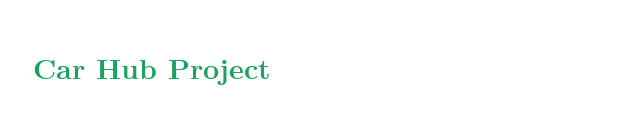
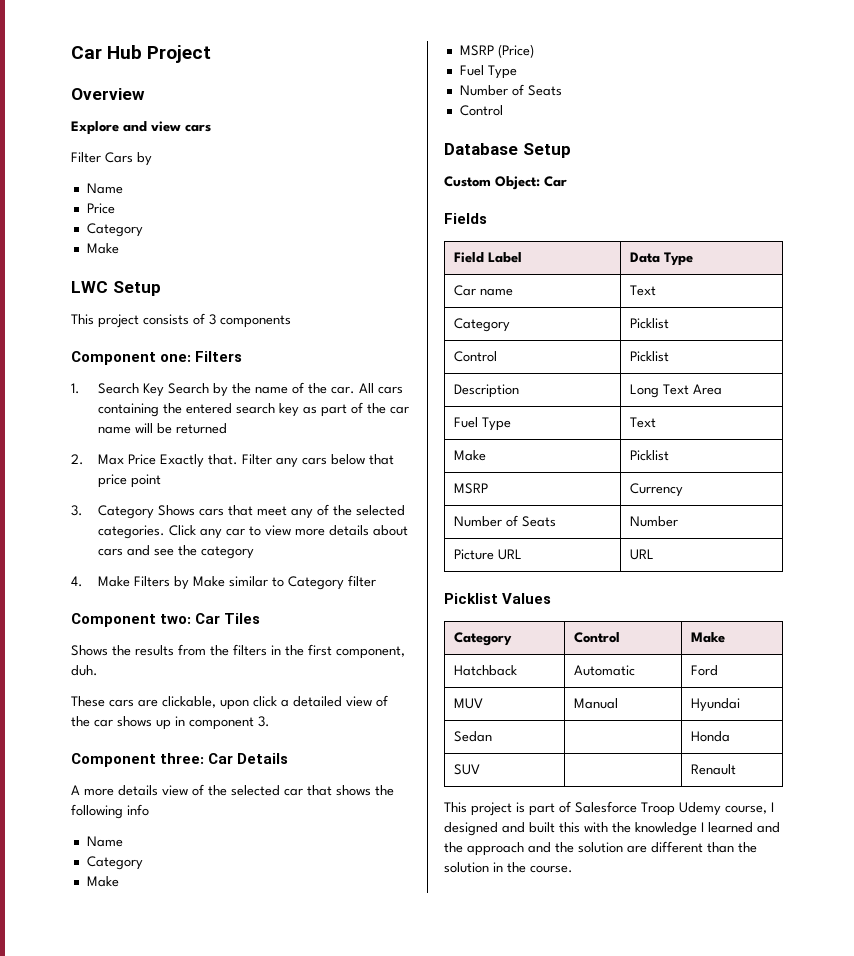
(271, 72) none -> [71,88,145,100] [71,121,211,135] [71,152,152,166] [86,183,123,194] [86,203,115,214] [86,223,143,237] [86,243,119,254] [71,281,161,296] [71,313,291,328] [71,351,243,365] [71,382,404,397] [98,402,410,417] [98,423,228,434] [71,454,395,468] [98,474,162,488] [71,504,406,519] [98,525,409,539] [98,545,255,559] [71,575,377,590] [71,613,261,627] [71,644,405,659] [71,665,98,676] [71,695,388,710] [71,716,270,730] [71,753,289,767] [71,784,394,796] [71,804,149,819] [86,836,123,847] [86,856,143,870] [86,876,119,887] [459,44,534,58] [459,65,517,79] [459,84,562,96] [459,105,503,116] [444,143,571,158] [444,176,567,190] [444,213,487,224] [453,252,522,263] [629,252,693,266] [453,285,513,296] [629,285,656,296] [453,318,510,332] [629,318,669,329] [453,351,497,362] [629,351,669,362] [453,384,519,398] [629,384,722,398] [453,417,511,431] [629,417,656,428] [453,450,486,461] [629,450,669,461] [453,483,488,494] [629,483,683,497] [453,515,556,527] [629,516,678,527] [453,549,522,560] [629,549,654,560] [444,593,552,604] [453,632,512,646] [573,632,620,643] [690,632,725,643] [453,665,517,676] [573,665,635,676] [690,665,718,676] [453,698,483,709] [573,698,618,709] [690,698,740,712] [453,731,492,742] [690,731,730,742] [453,764,480,775] [690,764,736,775] [444,801,774,816] [444,822,780,836] [444,841,757,856] [444,862,573,873] // Overview // Explore and view cars // Filter Cars by // Name // Price // Category // Make // LWC Setup // This project consists of 3 components // Component one: Filters // 1. Search Key Search by the name of the car. All cars containing the entered search key as part of the car name will be returned // 2. Max Price Exactly that. Filter any cars below that price point // 3. Category Shows cars that meet any of the selected categories. Click any car to view more details about cars and see the category // 4. Make Filters by Make similar to Category filter // Component two: Car Tiles // Shows the results from the filters in the first component, duh. // These cars are clickable, upon click a detailed view of the car shows up in component 3. // Component three: Car Details // A more details view of the selected car that shows the following info // Name // Category // Make // MSRP (Price) // Fuel Type // Number of Seats // Control // Database Setup // Custom Object: Car // Fields // Field Label | Data Type // Car name | Text // Category | Picklist // Control | Picklist // Description | Long Text Area // Fuel Type | Text // Make | Picklist // MSRP | Currency // Number of Seats | Number // Picture URL | URL // Picklist Values // Category | Control | Make // Hatchback | Automatic | Ford // MUV | Manual | Hyundai // Sedan | | Honda // SUV | | Renault // This project is part of Salesforce Troop Udemy course, I designed and built this with the knowledge I learned and the approach and the solution are different than the solution in the course.

